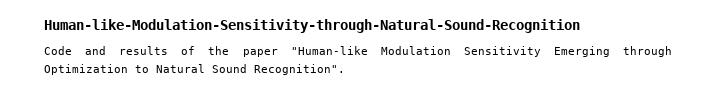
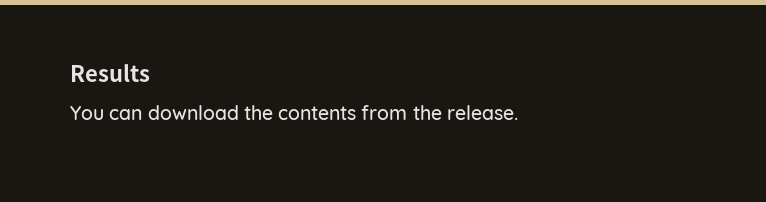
[44,19,580,33] [44,46,673,57] [44,64,345,75] Human-like-Modulation-Sensitivity-through-Natural-Sound-Recognition // Code and results of the paper "Human-like Modulation Sensitivity Emerging through Optimization to Natural Sound Recognition". -> [70,64,150,82] [70,105,518,120] Results // You can download the contents from the release.

